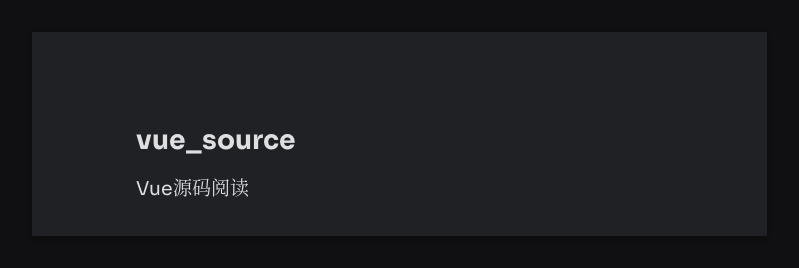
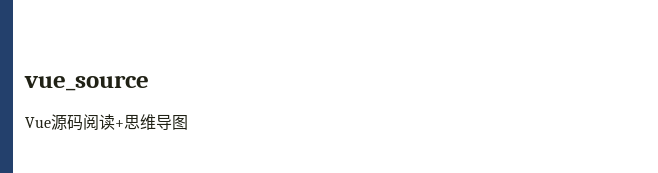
(249, 188) none -> [115,114,188,130] +思维导图

